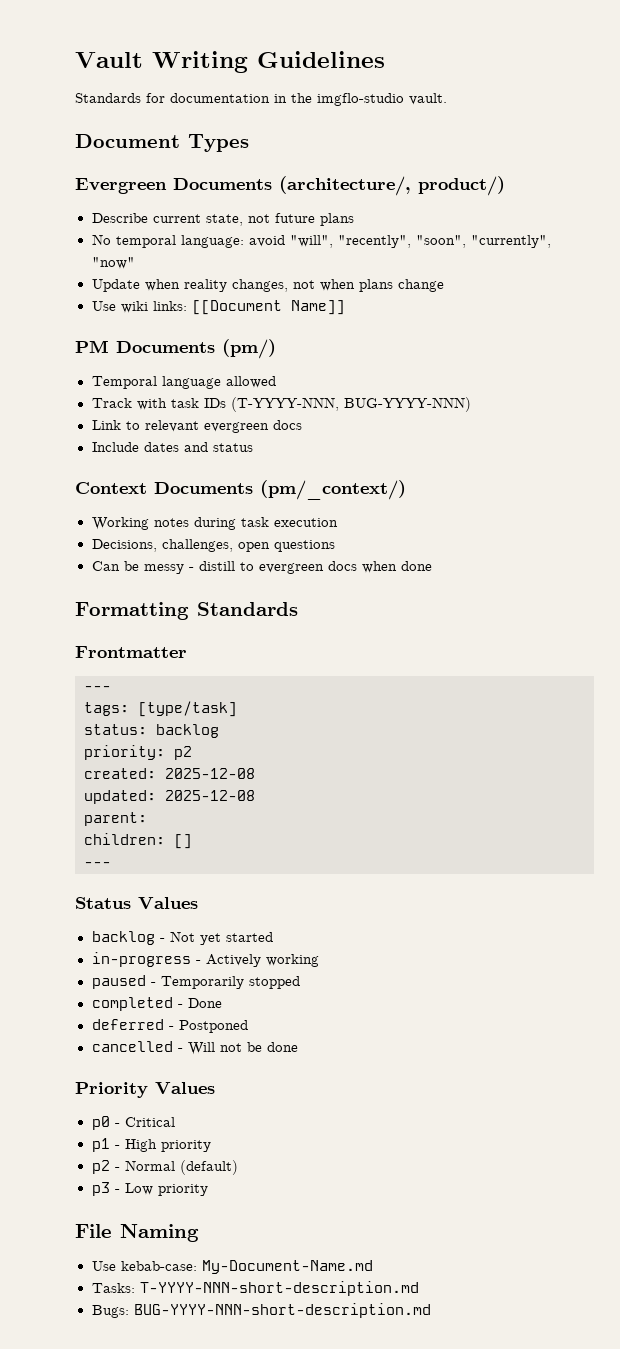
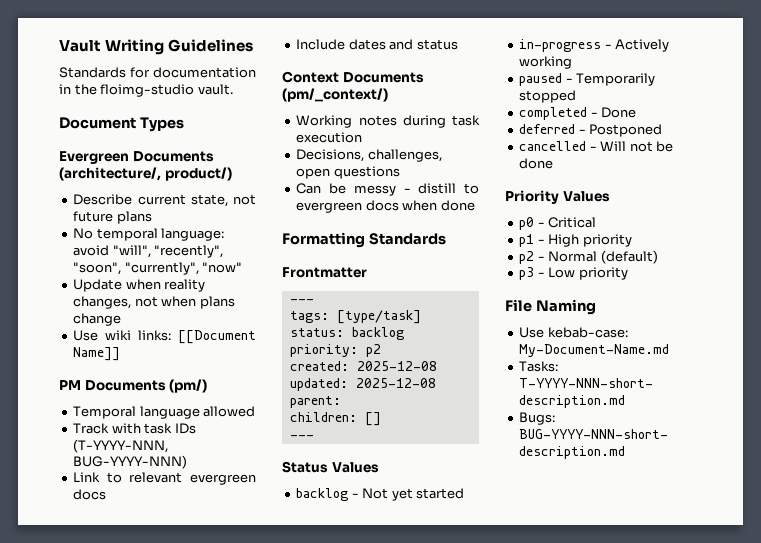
[317,93,404,106] imgflo-studio -> [100,84,195,97] floimg-studio

